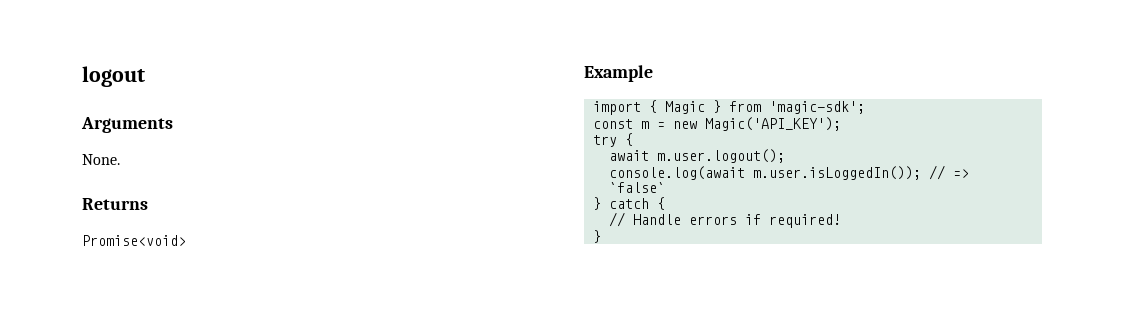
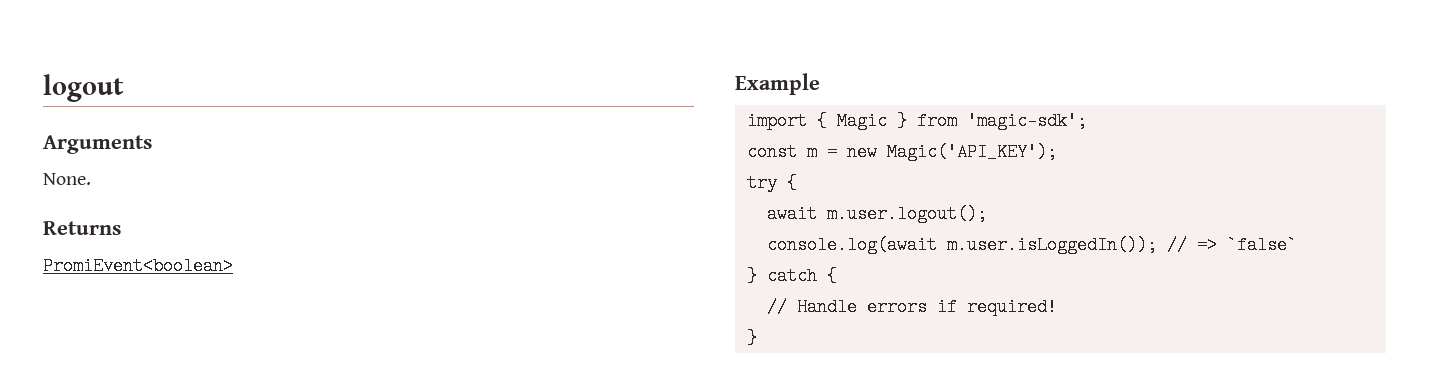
[82,235,186,246] Promise<void> -> [43,257,233,275] PromiEvent<boolean>

